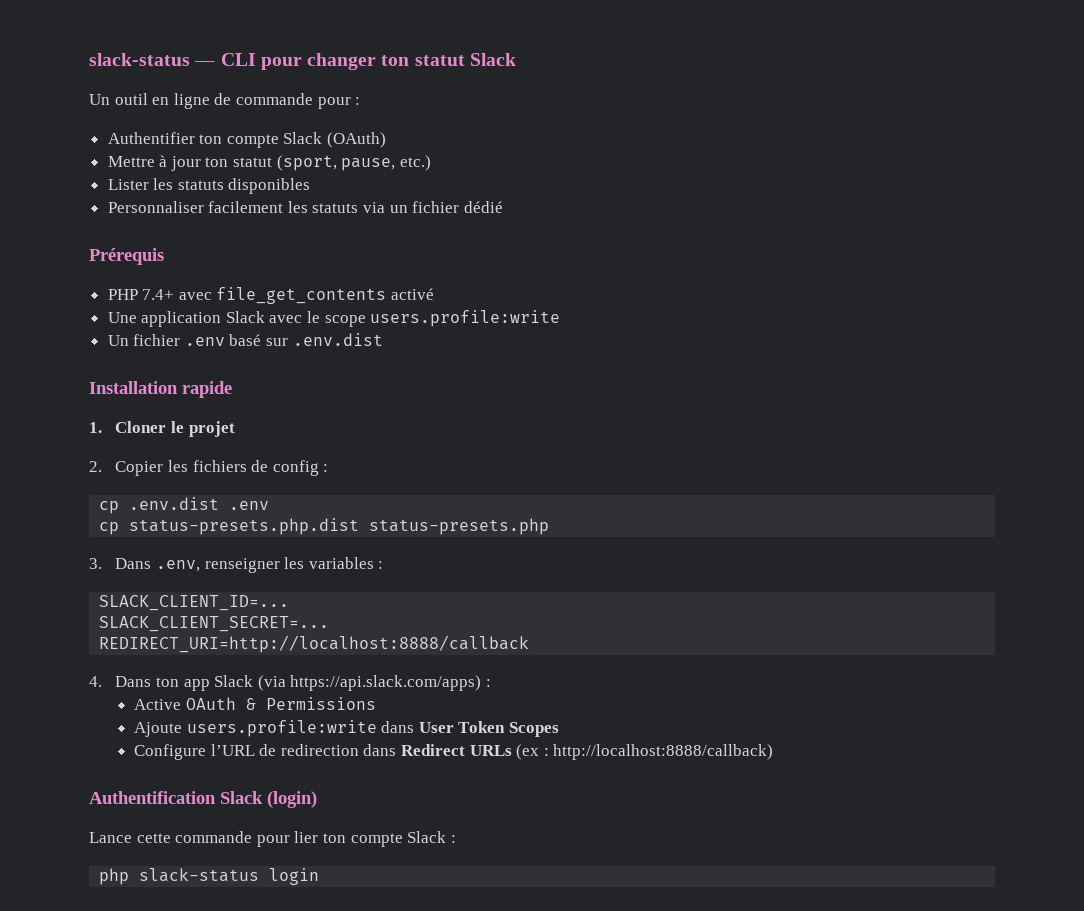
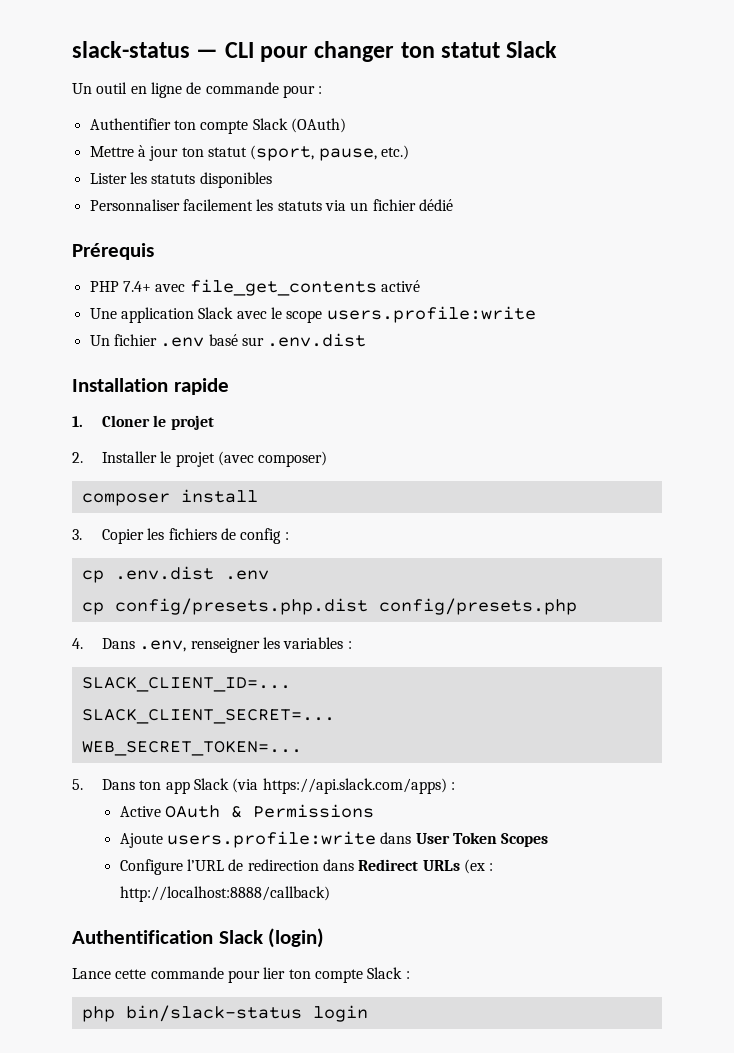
(102, 466) none -> [102,451,328,467] [81,489,258,506] [72,529,82,540] Installer le projet (avec composer) // composer install // 3.
[129,518,550,535] [89,558,102,569] status-presets.php.dist status-presets.php // 3. -> [114,598,577,615] [72,638,83,649] config/presets.php.dist config/presets.php // 4.
[99,635,530,653] [89,676,102,687] REDIRECT_URI=http://localhost:8888/callback // 4. -> [81,741,302,756] [72,779,83,790] WEB_SECRET_TOKEN=... // 5.
[139,868,260,882] slack-status -> [125,1005,302,1022] bin/slack-status

